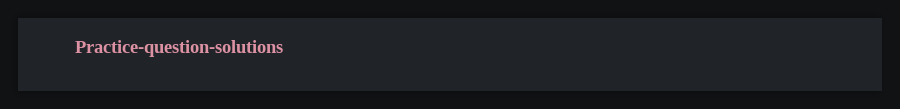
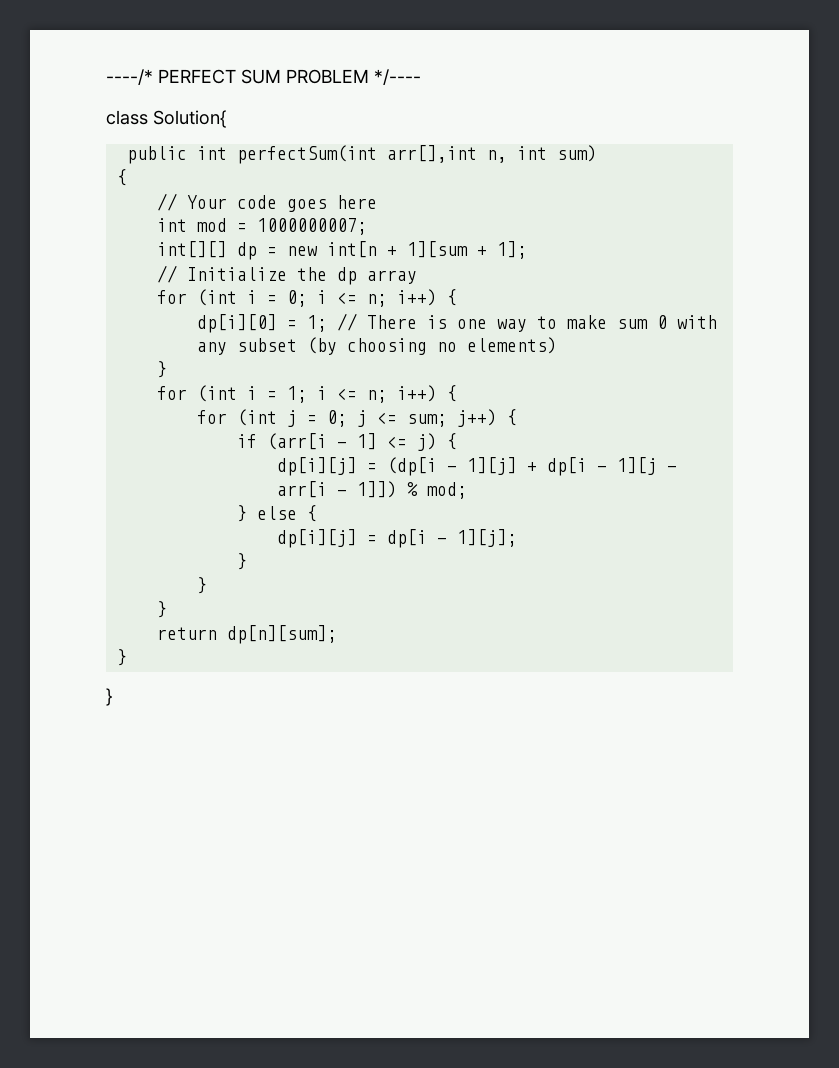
[75,40,283,57] Practice-question-solutions -> [106,69,421,85] [106,110,226,128] [127,145,598,164] [117,169,128,186] [157,193,378,212] [157,218,368,235] [157,241,528,260] [157,265,418,285] [157,289,458,307] [197,313,718,333] [197,337,558,355] [157,361,168,378] [157,385,458,403] [197,409,518,427] [237,433,458,451] [277,457,678,476] [277,481,468,499] [237,505,318,522] [277,529,518,548] [237,553,248,570] [197,577,208,594] [157,601,168,618] [157,625,338,644] [117,649,128,666] [106,688,112,706] ----/* PERFECT SUM PROBLEM */---- // class Solution{ // public int perfectSum(int arr[],int n, int sum) // { // // Your code goes here // int mod = 1000000007; // int[][] dp = new int[n + 1][sum + 1]; // // Initialize the dp array // for (int i = 0; i <= n; i++) { // dp[i][0] = 1; // There is one way to make sum 0 with any subset (by choosing no elements) // } // for (int i = 1; i <= n; i++) { // for (int j = 0; j <= sum; j++) { // if (arr[i - 1] <= j) { // dp[i][j] = (dp[i - 1][j] + dp[i - 1][j - arr[i - 1]]) % mod; // } else { // dp[i][j] = dp[i - 1][j]; // } // } // } // return dp[n][sum]; // } // }

